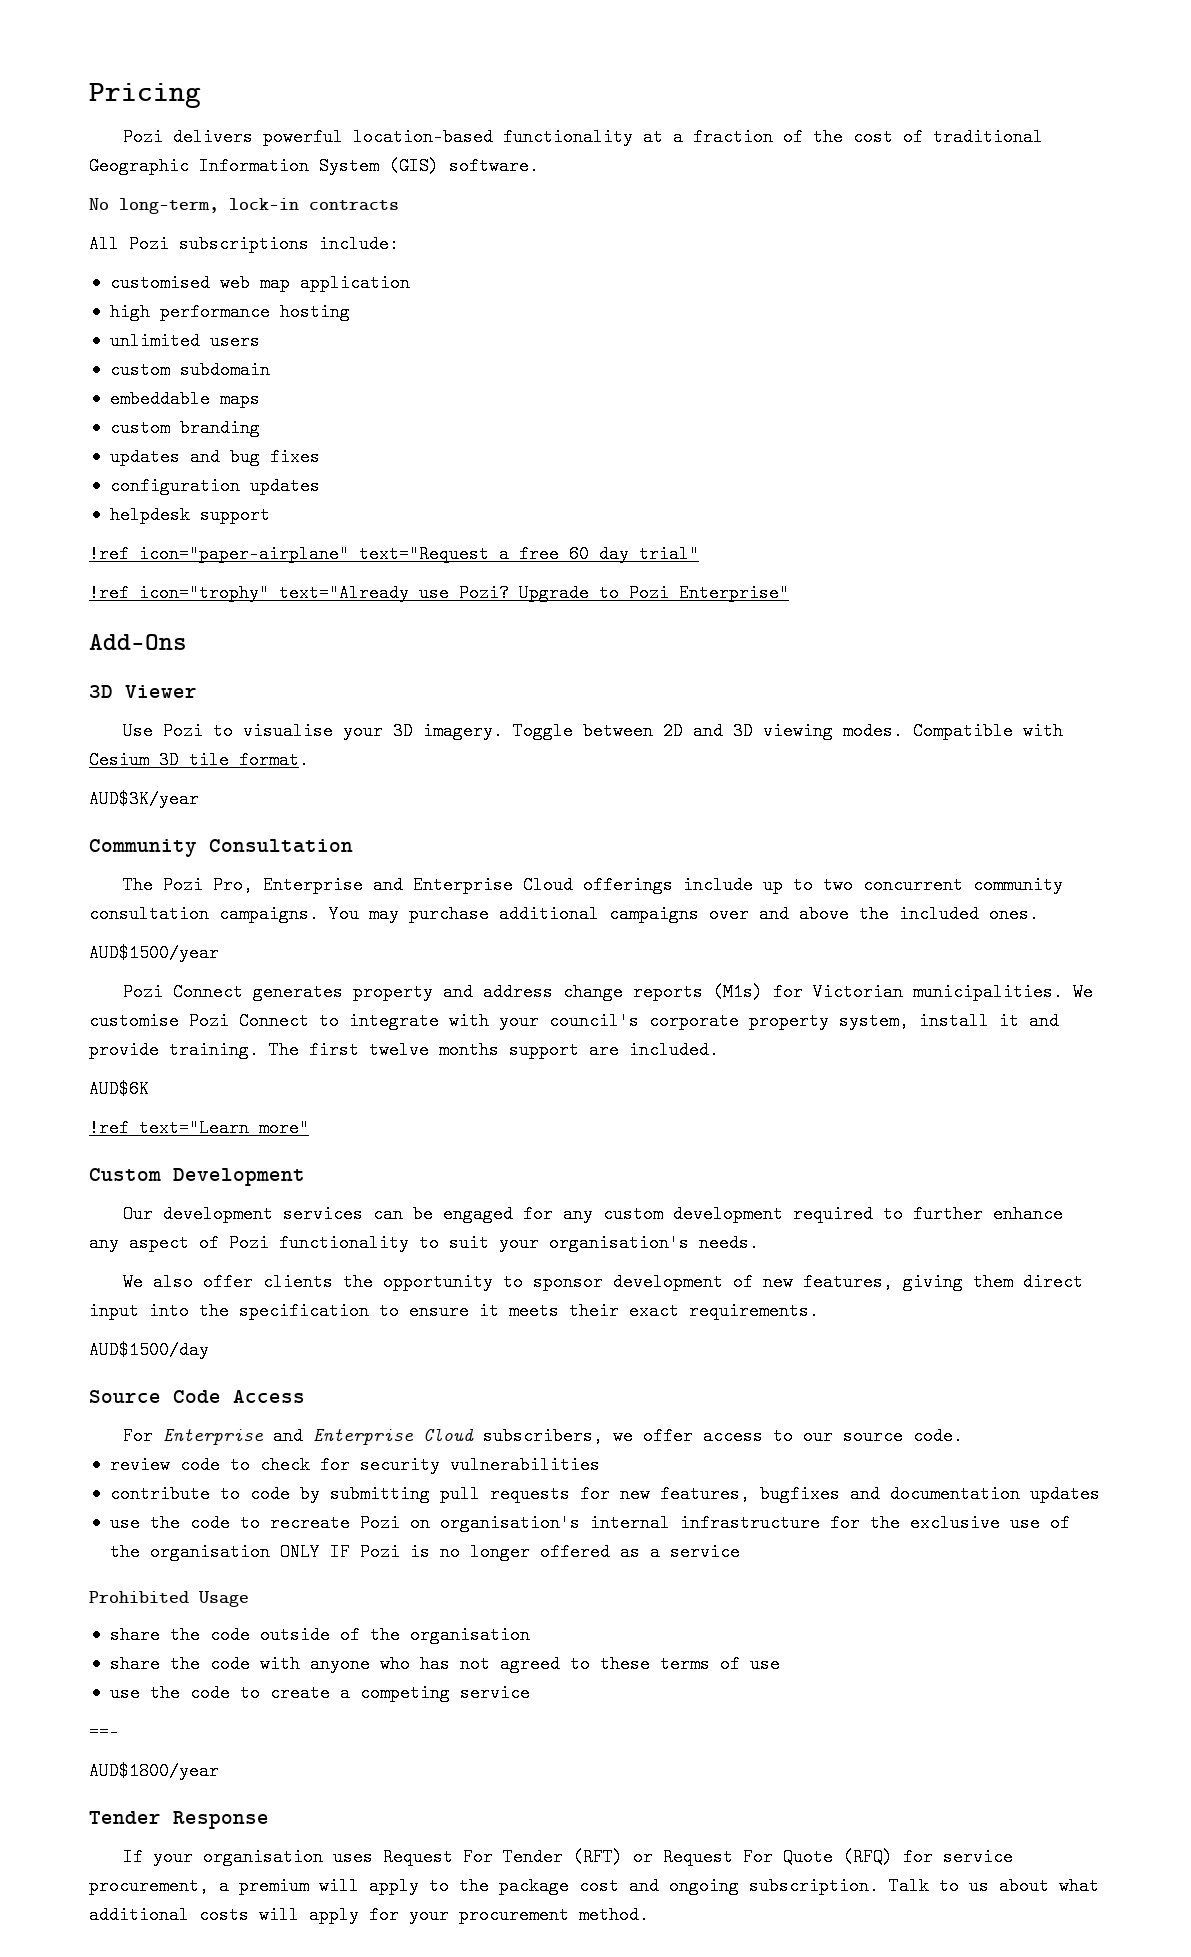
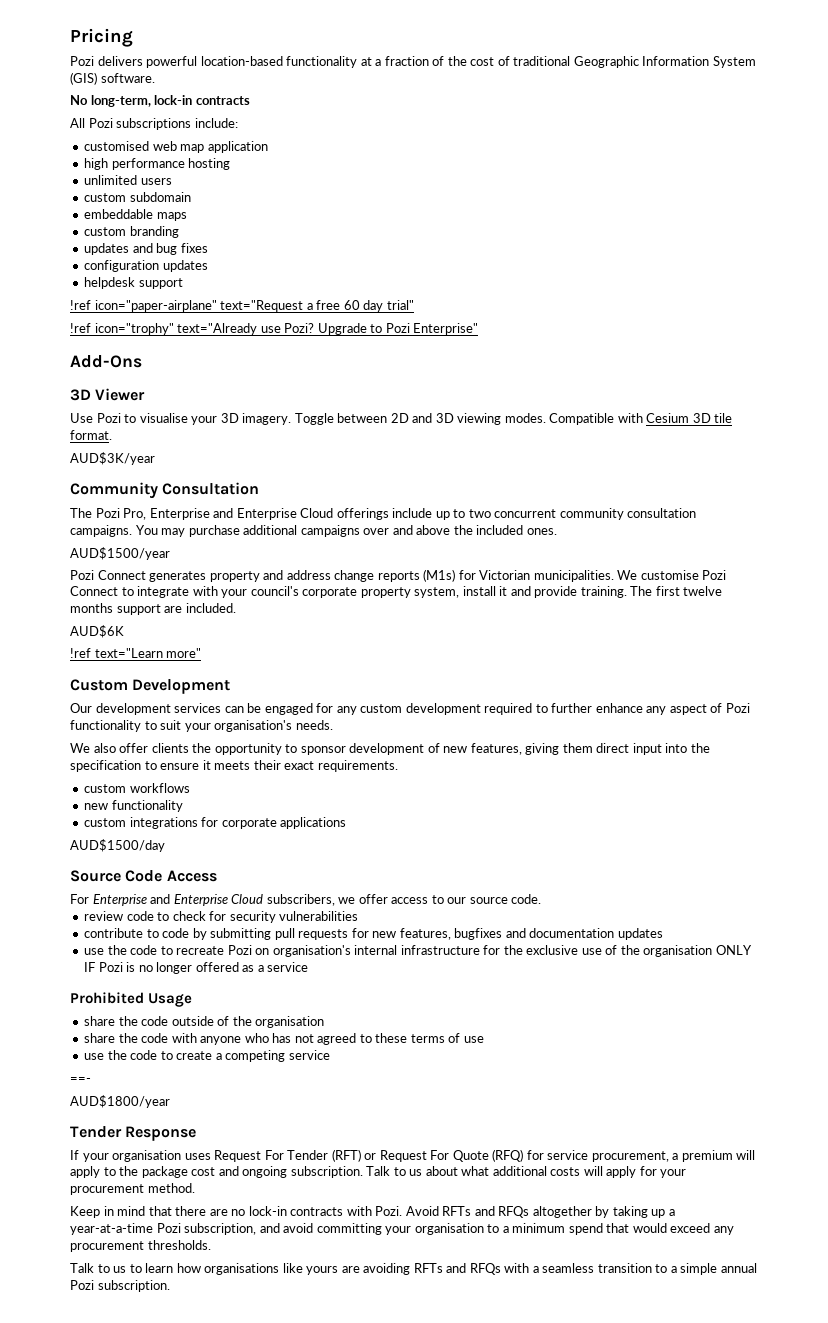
(819, 1311) none -> [84,783,190,793] [84,800,183,812] [84,817,347,829] // custom workflows // new functionality // custom integrations for corporate applications
(649, 1915) none -> [70,1206,675,1218] [70,1223,734,1235] [70,1240,211,1252] [70,1263,757,1275] [70,1280,170,1292] // Keep in mind that there are no lock-in contracts with Pozi. Avoid RFTs and RFQs altogether by taking up a year-at-a-time Pozi subscription, and avoid committing your organisation to a minimum spend that would exceed any procurement thresholds. // Talk to us to learn how organisations like yours are avoiding RFTs and RFQs with a seamless transition to a simple annual Pozi subscription.

